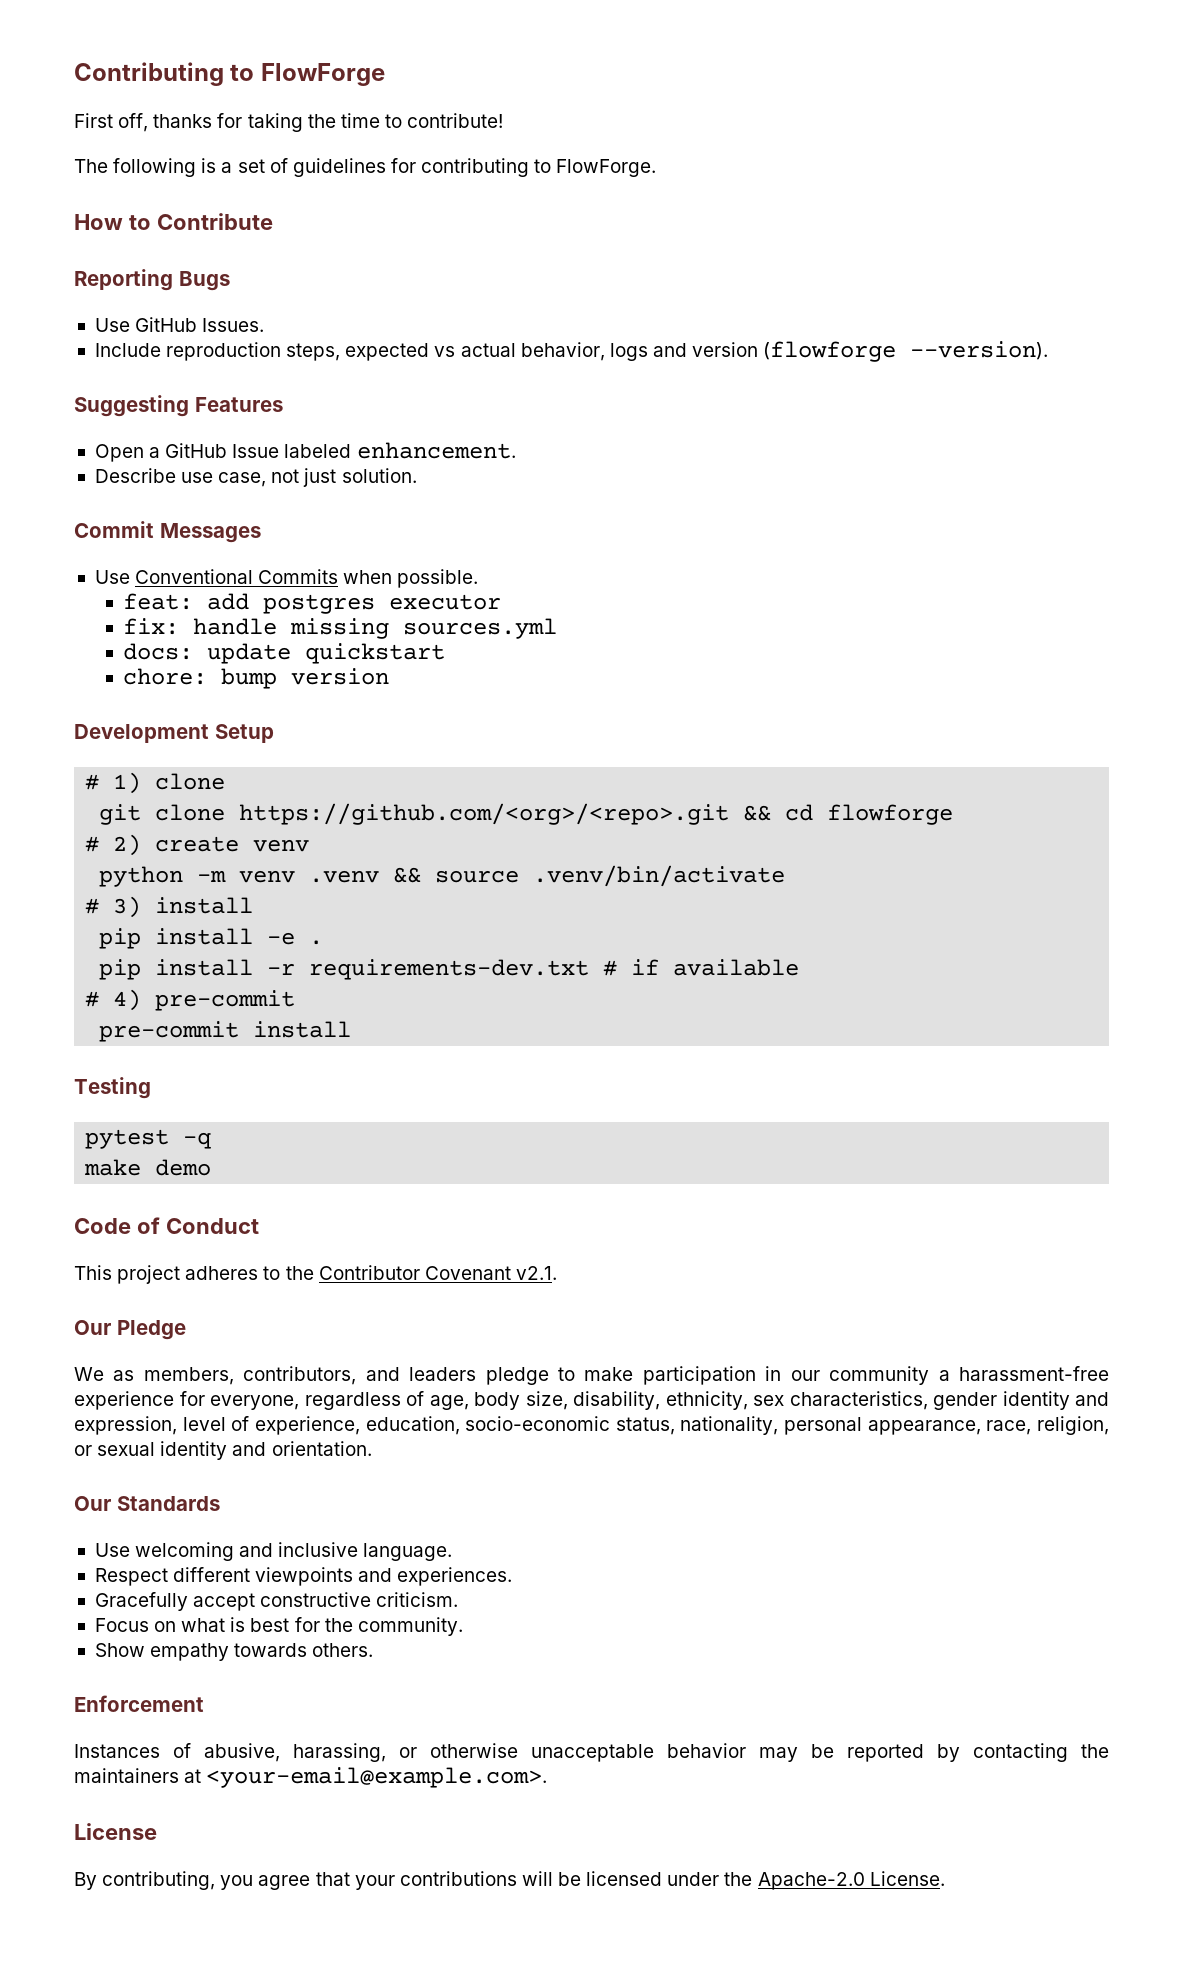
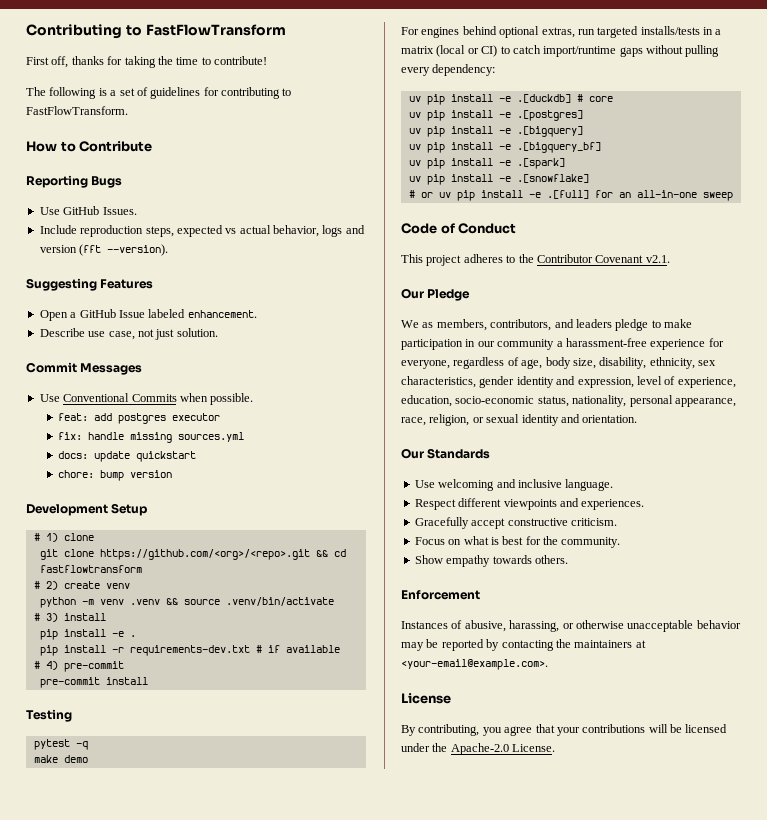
[260,63,385,86] FlowForge -> [145,24,286,36] FastFlowTransform
[556,159,657,177] FlowForge. -> [26,106,128,115] FastFlowTransform.
[763,341,897,362] (flowforge -> [79,244,102,256] (fft
[827,804,954,825] flowforge -> [39,565,142,573] fastflowtransform
(212, 1167) none -> [401,26,722,38] [401,45,720,57] [401,64,496,76] [408,94,613,105] [408,110,583,121] [408,126,583,137] [408,142,601,153] [408,158,565,169] [408,174,589,185] [408,190,733,201] // For engines behind optional extras, run targeted installs/tests in a matrix (local or CI) to catch import/runtime gaps without pulling every dependency: // uv pip install -e .[duckdb] # core // uv pip install -e .[postgres] // uv pip install -e .[bigquery] // uv pip install -e .[bigquery_bf] // uv pip install -e .[spark] // uv pip install -e .[snowflake] // # or uv pip install -e .[full] for an all-in-one sweep

